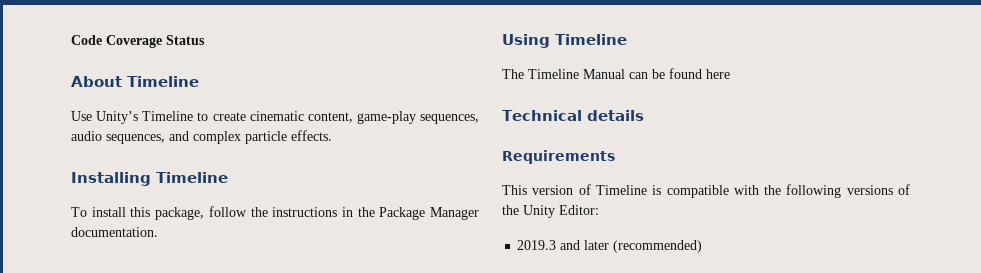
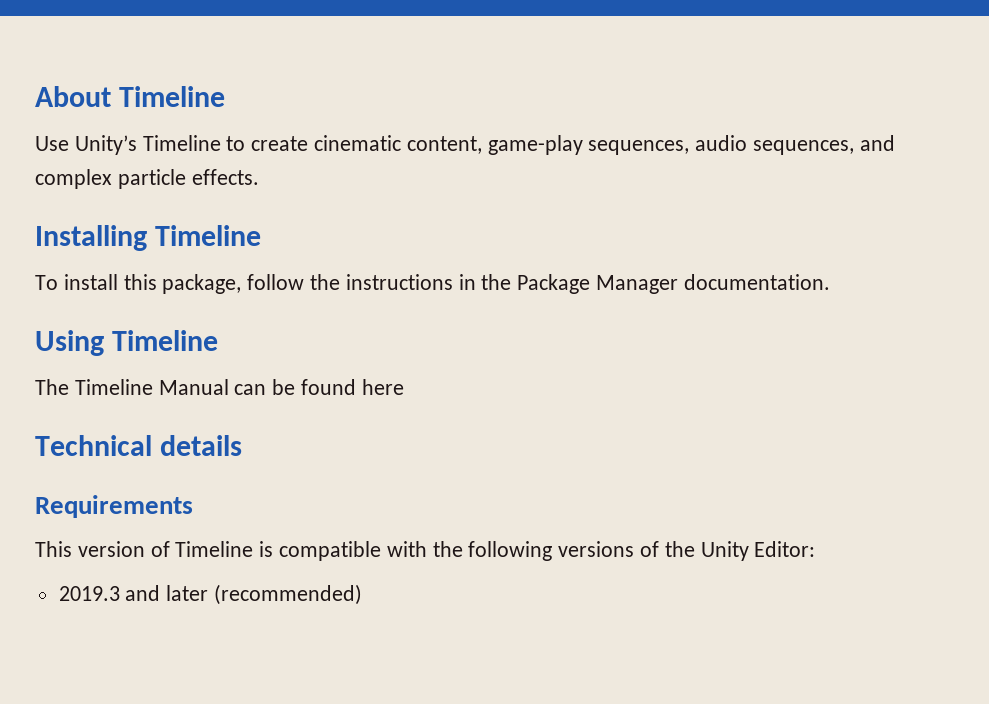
[71,35,205,48] Code Coverage Status // -> (35, 96) none

